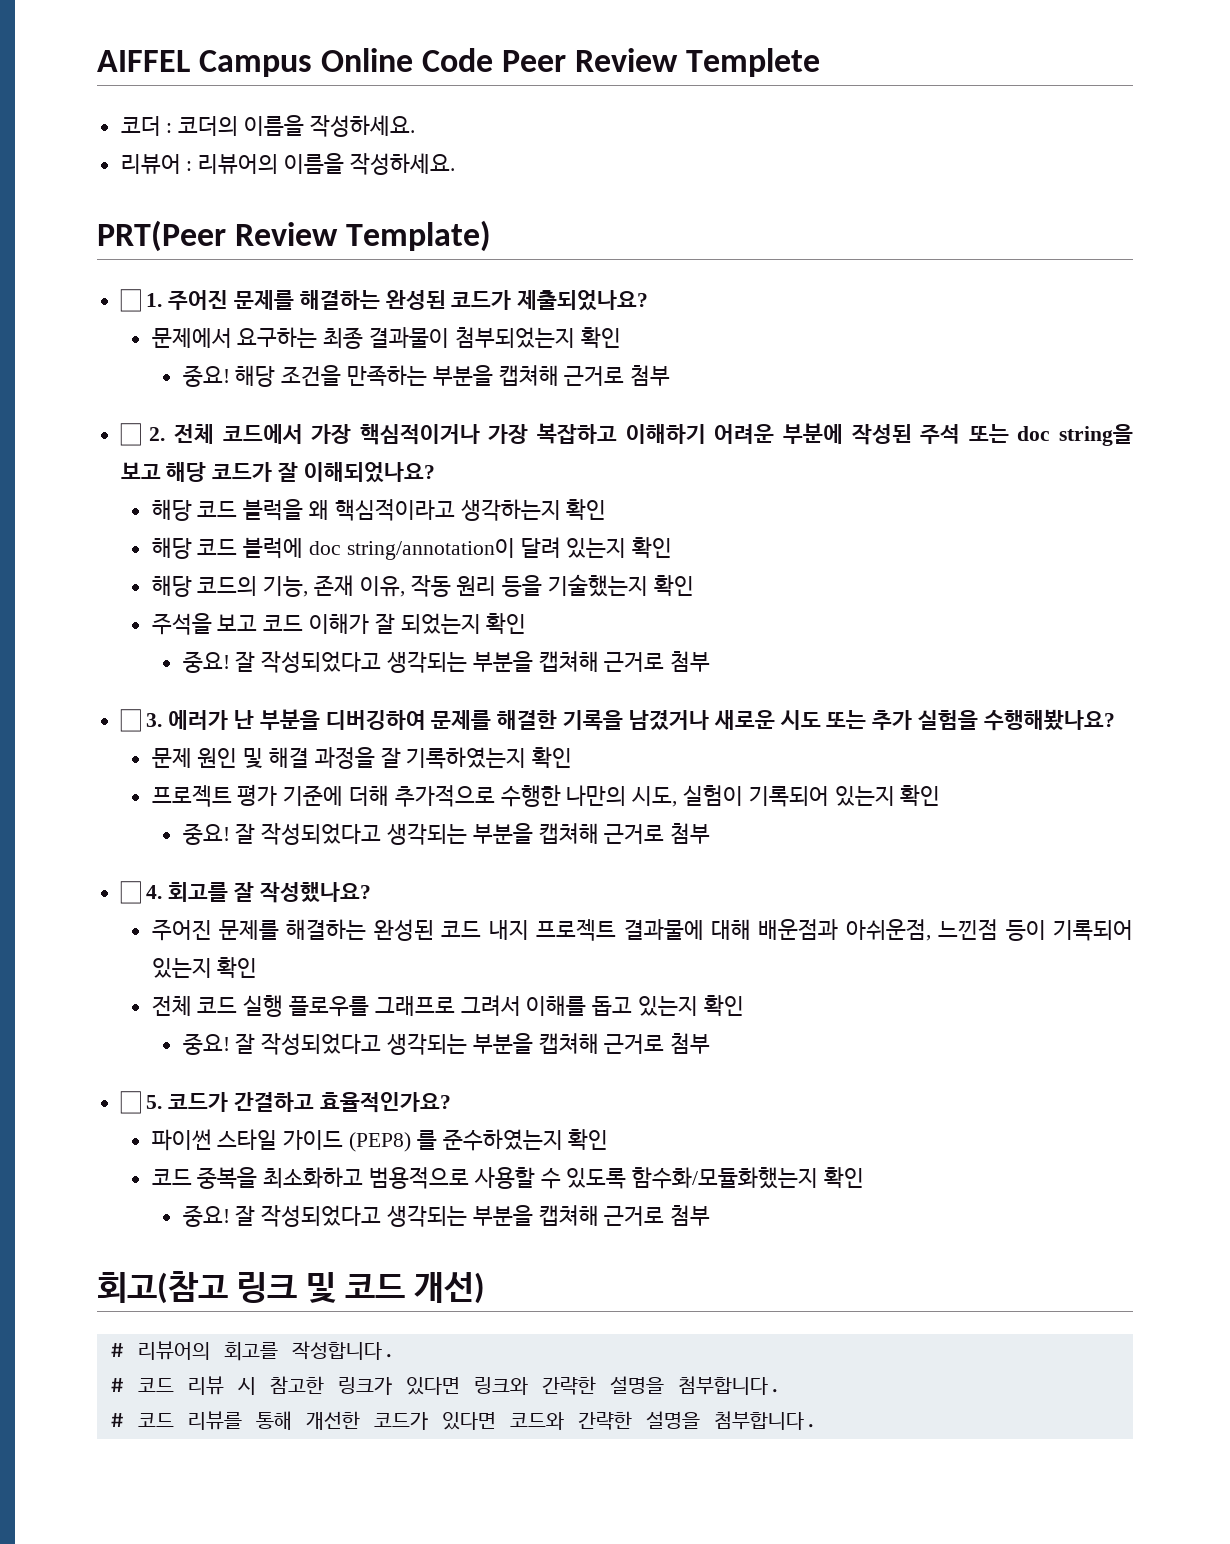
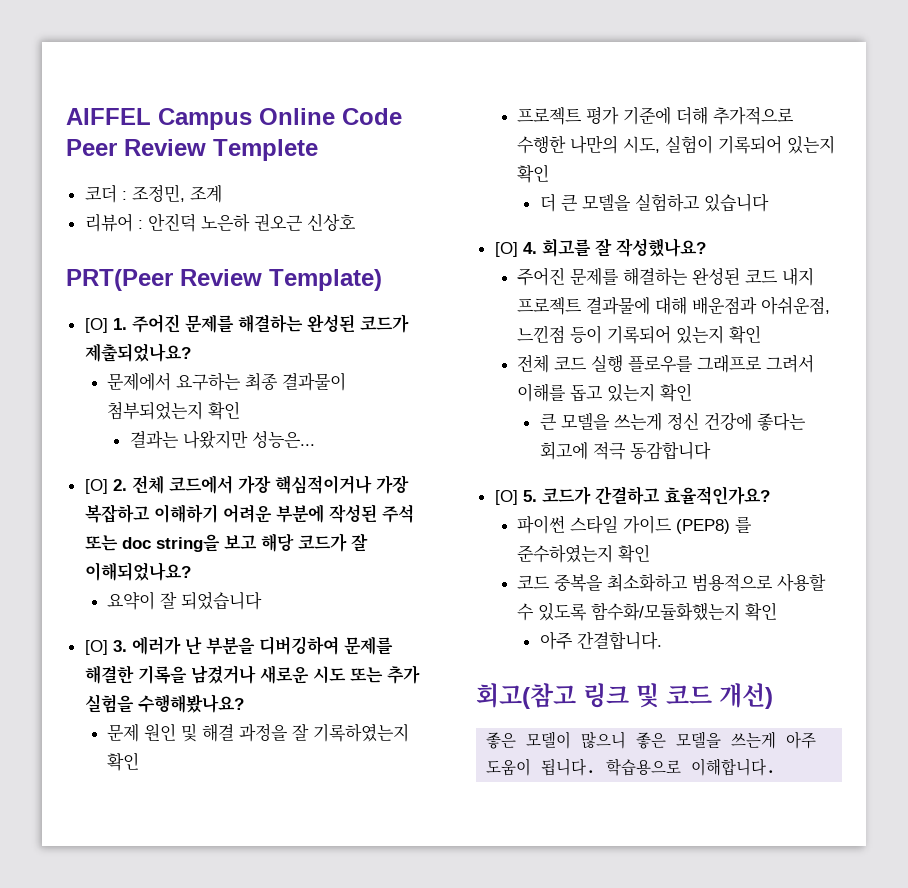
[178,115,415,137] 코더의 이름을 작성하세요. -> [131,184,222,203] 조정민, 조계
[198,153,455,175] 리뷰어의 이름을 작성하세요. -> [147,213,356,232] 안진덕 노은하 권오근 신상호
[119,289,141,312] ☐ -> [84,318,108,333] [O]
[182,365,671,387] [119,423,141,446] 중요! 해당 조건을 만족하는 부분을 캡쳐해 근거로 첨부 // ☐ -> [129,430,315,449] [84,479,108,494] 결과는 나왔지만 성능은... // [O]
[151,499,607,521] [151,537,673,560] [151,574,694,597] [151,613,527,635] [182,651,711,673] [119,709,141,732] 해당 코드 블럭을 왜 핵심적이라고 생각하는지 확인 // 해당 코드 블럭에 doc string/annotation이 달려 있는지 확인 // 해당 코드의 기능, 존재 이유, 작동 원리 등을 기술했는지 확인 // 주석을 보고 코드 이해가 잘 되었는지 확인 // 중요! 잘 작성되었다고 생각되는 부분을 캡쳐해 근거로 첨부 // ☐ -> [107,591,263,610] [84,640,108,655] 요약이 잘 되었습니다 // [O]
[182,823,711,845] [119,881,141,904] 중요! 잘 작성되었다고 생각되는 부분을 캡쳐해 근거로 첨부 // ☐ -> [539,193,769,212] [494,242,518,257] 더 큰 모델을 실험하고 있습니다 // [O]
[182,1033,711,1055] [119,1091,141,1114] 중요! 잘 작성되었다고 생각되는 부분을 캡쳐해 근거로 첨부 // ☐ -> [539,412,806,431] [539,441,711,460] [494,490,518,505] 큰 모델을 쓰는게 정신 건강에 좋다는 회고에 적극 동감합니다 // [O]
[182,1205,711,1227] 중요! 잘 작성되었다고 생각되는 부분을 캡쳐해 근거로 첨부 -> [539,631,662,650] 아주 간결합니다.
[109,1341,396,1361] [109,1376,782,1395] [109,1411,818,1430] # 리뷰어의 회고를 작성합니다. // # 코드 리뷰 시 참고한 링크가 있다면 링크와 간략한 설명을 첨부합니다. // # 코드 리뷰를 통해 개선한 코드가 있다면 코드와 간략한 설명을 첨부합니다. -> [486,731,817,749] [486,758,777,776] 좋은 모델이 많으니 좋은 모델을 쓰는게 아주 도움이 됩니다. 학습용으로 이해합니다.

